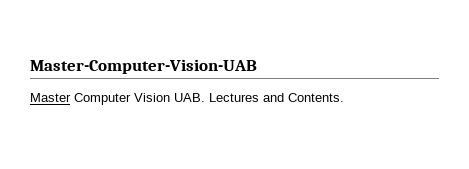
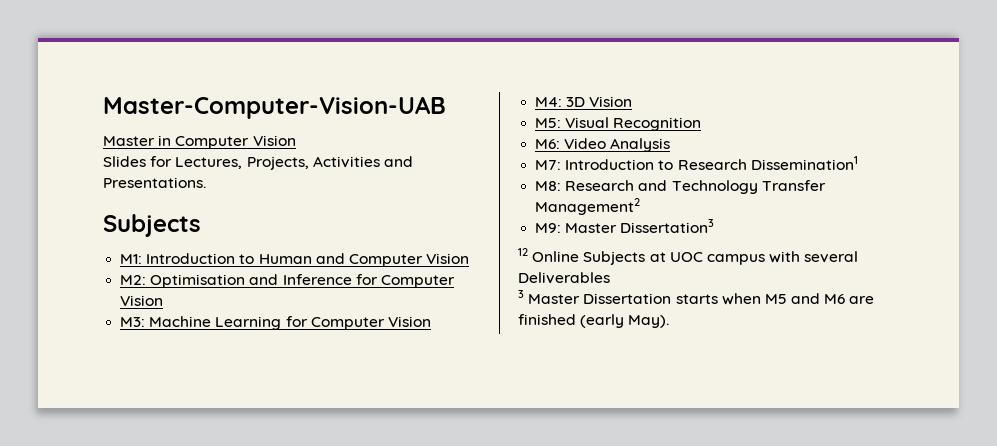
[74,93,344,105] Computer Vision UAB. Lectures and Contents. -> [158,135,296,149] [103,156,413,170] [103,177,206,188] [103,214,201,237] [120,253,470,267] [120,274,455,288] [120,295,164,306] [120,316,431,330] [535,96,633,107] [535,117,702,131] [535,138,671,152] [535,156,858,170] [535,180,826,194] [535,198,641,215] [535,219,715,233] [518,248,859,265] [518,272,610,284] [518,290,875,305] [518,314,670,328] in Computer Vision // Slides for Lectures, Projects, Activities and Presentations. // Subjects // M1: Introduction to Human and Computer Vision // M2: Optimisation and Inference for Computer Vision // M3: Machine Learning for Computer Vision // M4: 3D Vision // M5: Visual Recognition // M6: Video Analysis // M7: Introduction to Research Dissemination1 // M8: Research and Technology Transfer Management2 // M9: Master Dissertation3 // 12 Online Subjects at UOC campus with several Deliverables // 3 Master Dissertation starts when M5 and M6 are finished (early May).

